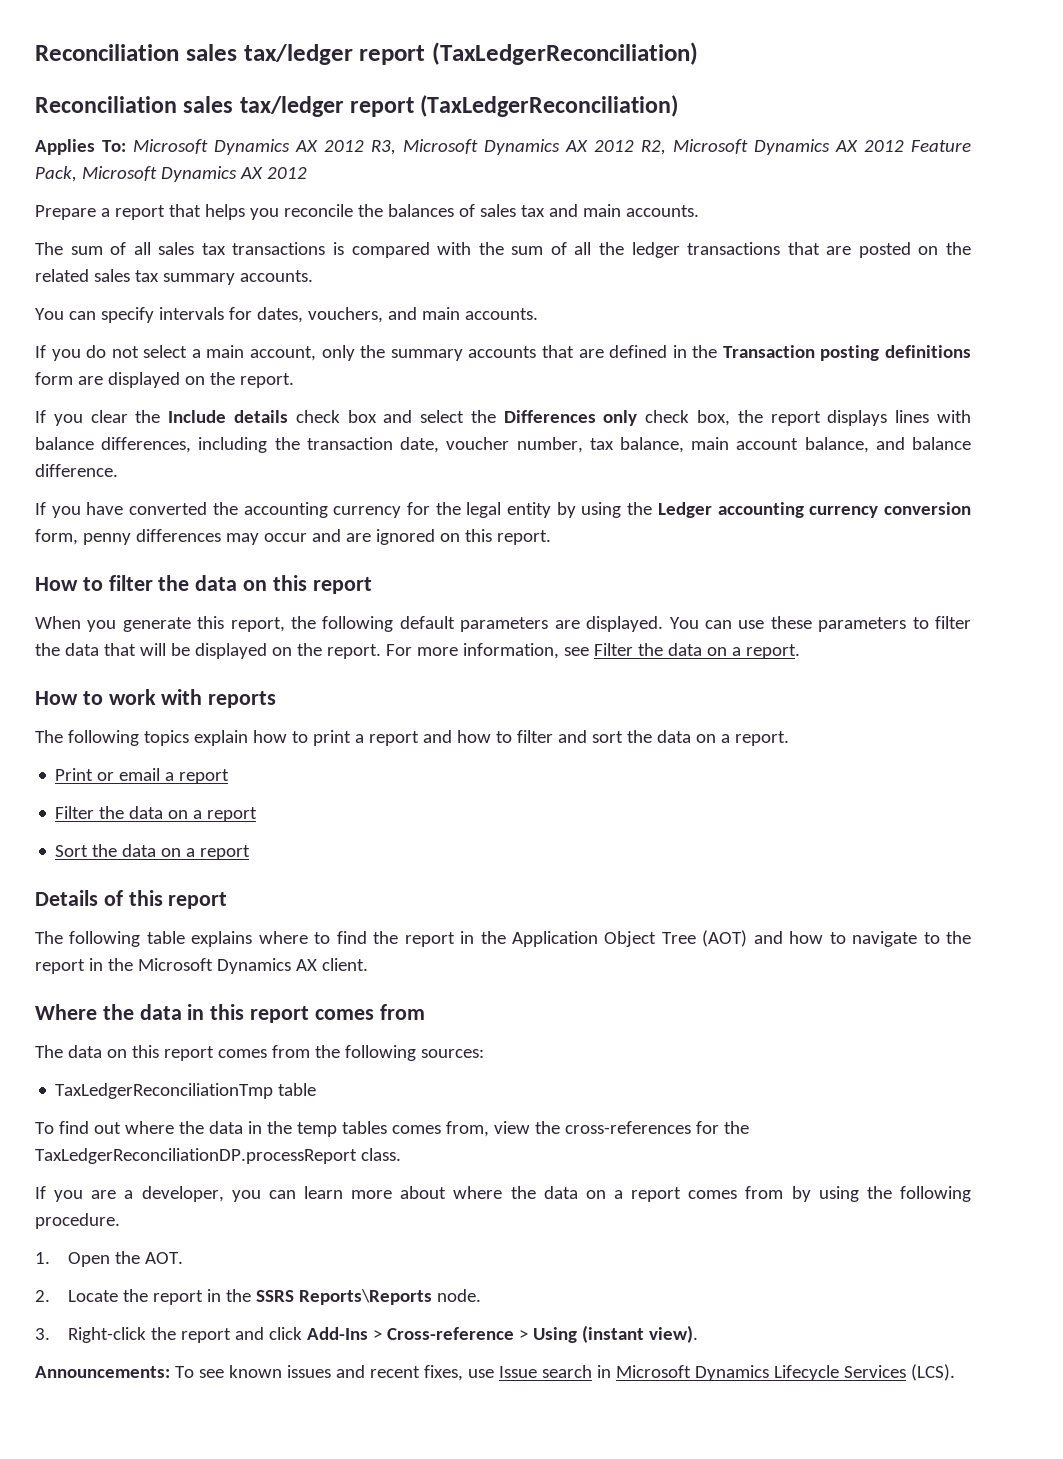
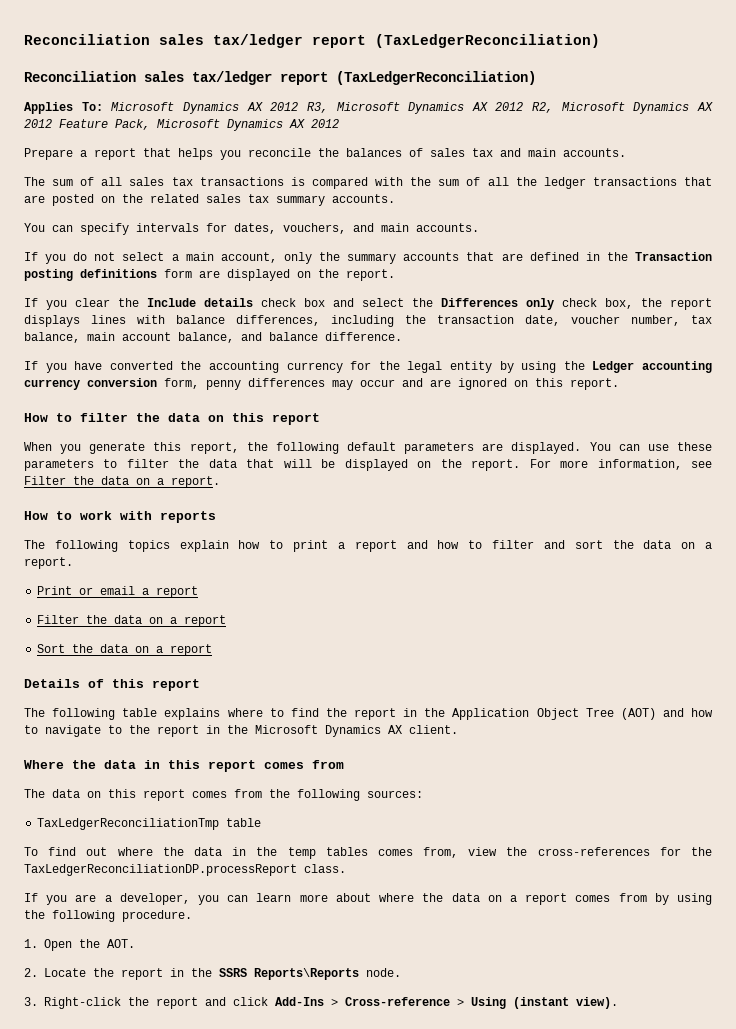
[35,1364,955,1381] // Announcements: To see known issues and recent fixes, use Issue search in Microsoft Dynamics Lifecycle Services (LCS). -> (618, 1003) none

